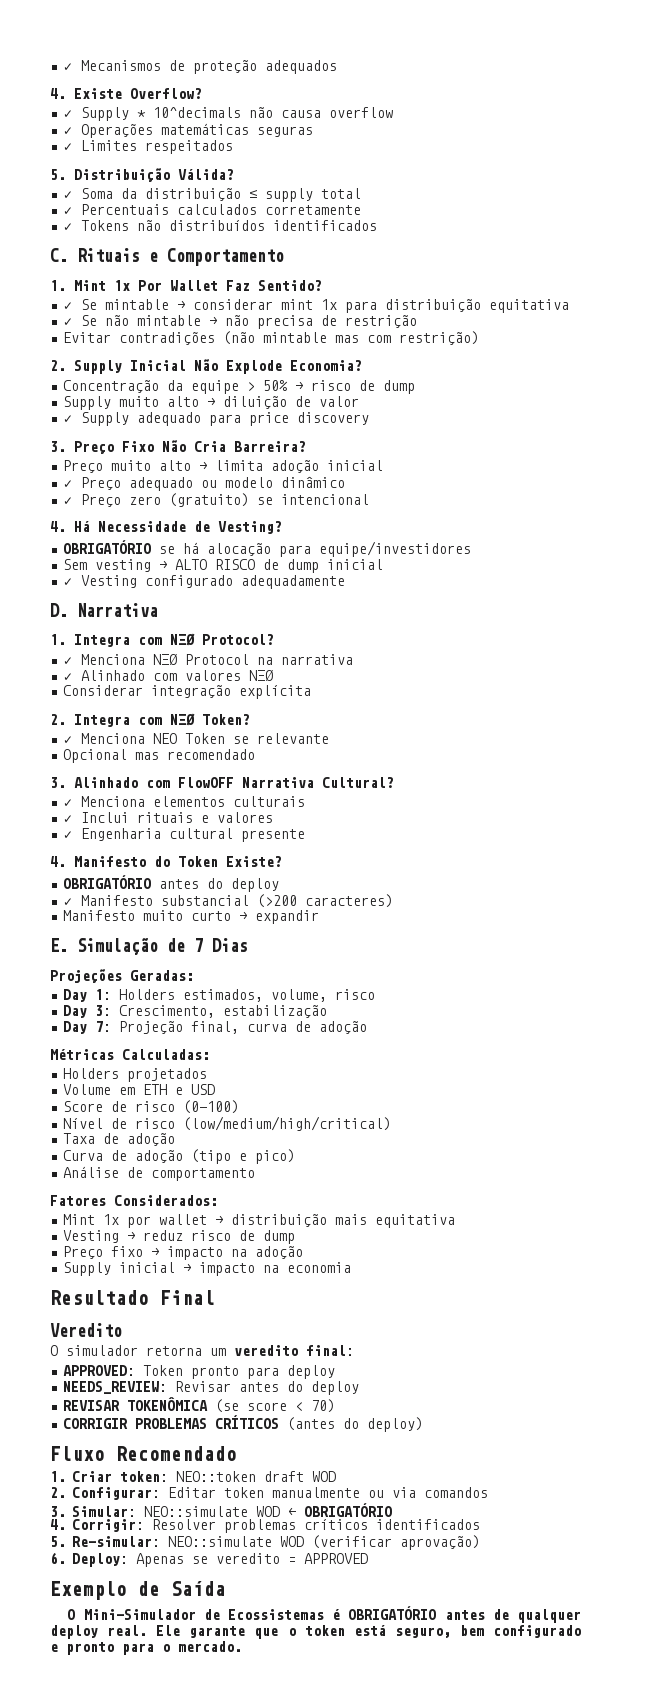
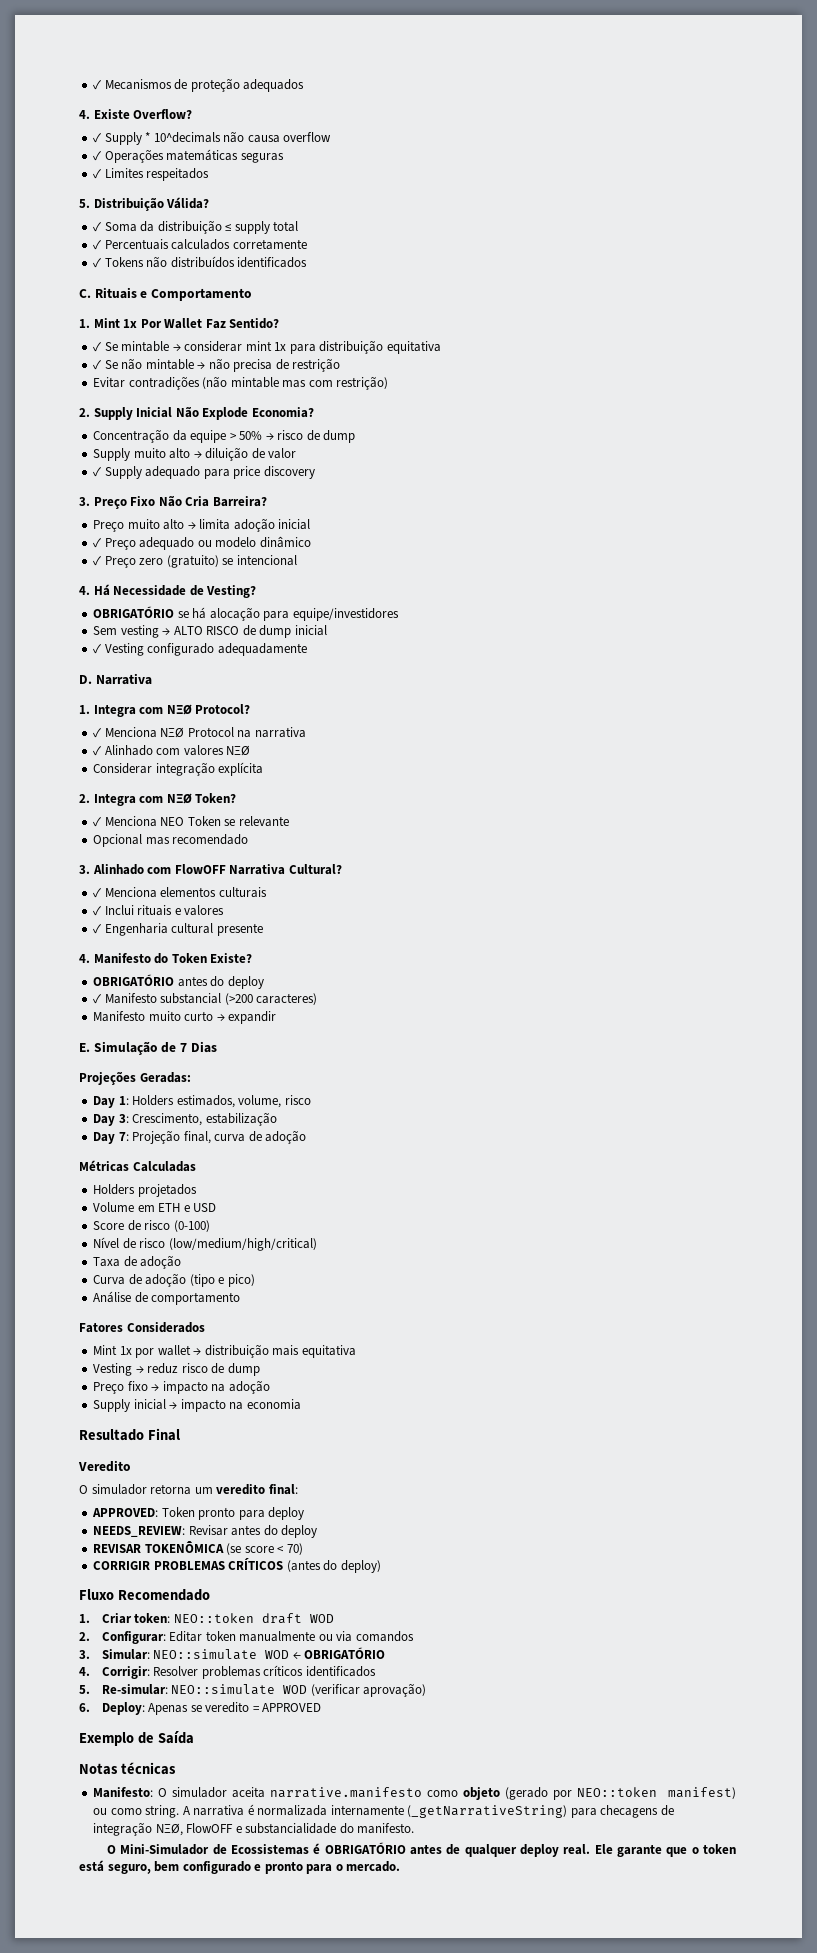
[122,1049,210,1060] Calculadas: -> [132,1161,196,1172] Calculadas
[114,1195,218,1206] Considerados: -> [126,1322,205,1333] Considerados
(226, 1588) none -> [79,1762,176,1775] [93,1787,736,1800] [93,1804,674,1818] [93,1822,415,1836] // Notas técnicas // Manifesto: O simulador aceita narrative.manifesto como objeto (gerado por NEO::token manifest) ou como string. A narrativa é normalizada internamente (_getNarrativeString) para checagens de integração NΞØ, FlowOFF e substancialidade do manifesto.

